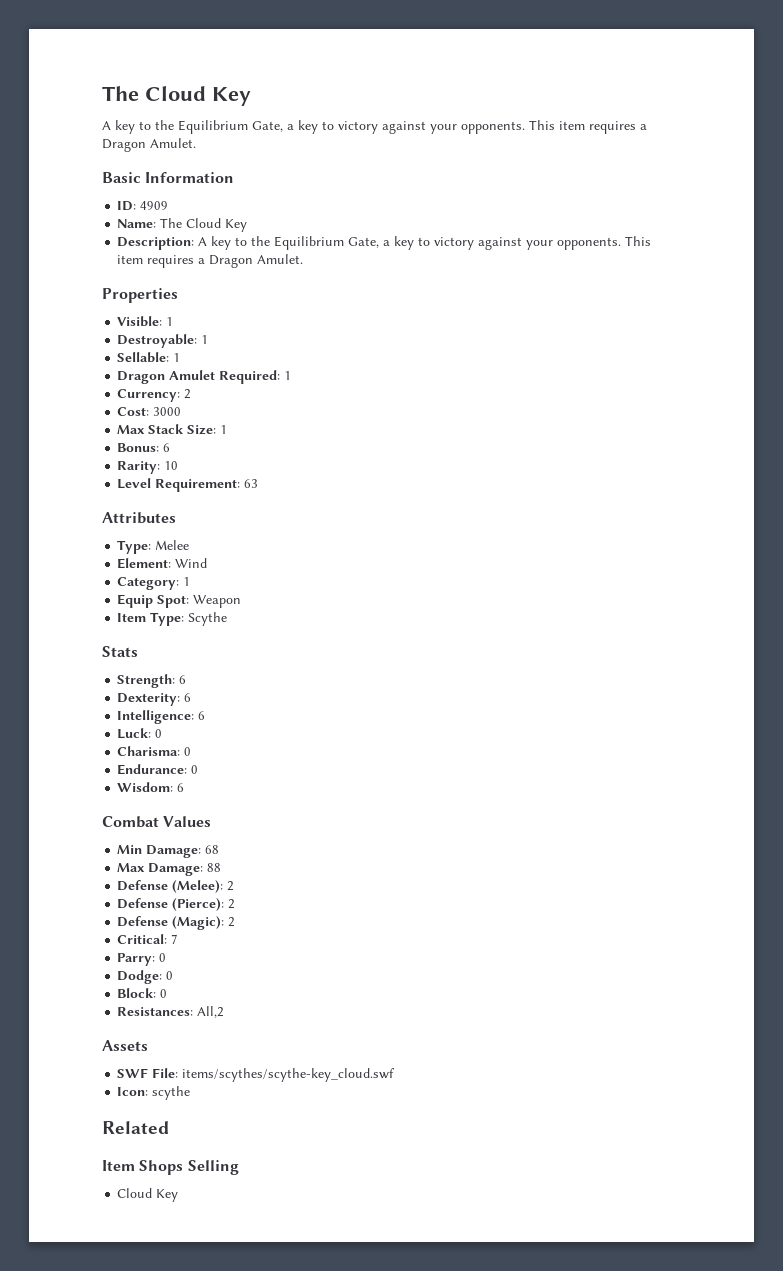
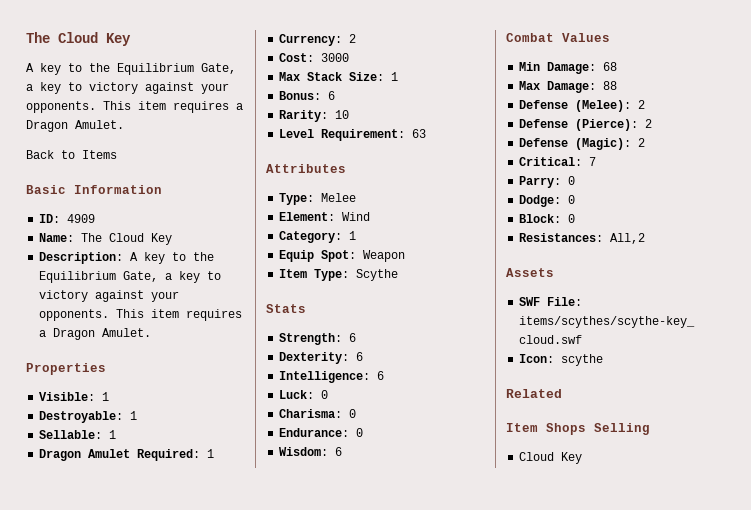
(196, 143) none -> [26,150,117,159] // Back to Items

